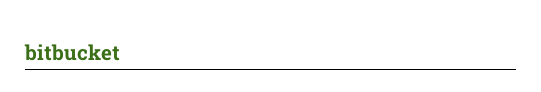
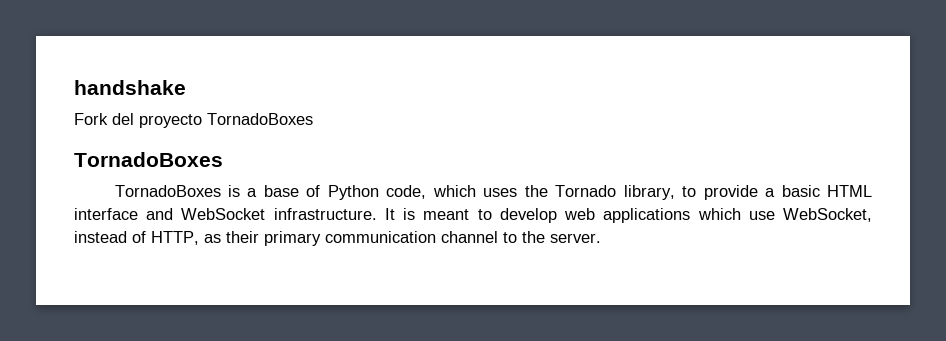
[24,44,120,61] bitbucket -> [74,80,186,95] [74,113,313,128] [74,152,223,167] [114,185,873,200] [74,208,873,223] [74,231,601,246] handshake // Fork del proyecto TornadoBoxes // TornadoBoxes // TornadoBoxes is a base of Python code, which uses the Tornado library, to provide a basic HTML interface and WebSocket infrastructure. It is meant to develop web applications which use WebSocket, instead of HTTP, as their primary communication channel to the server.

